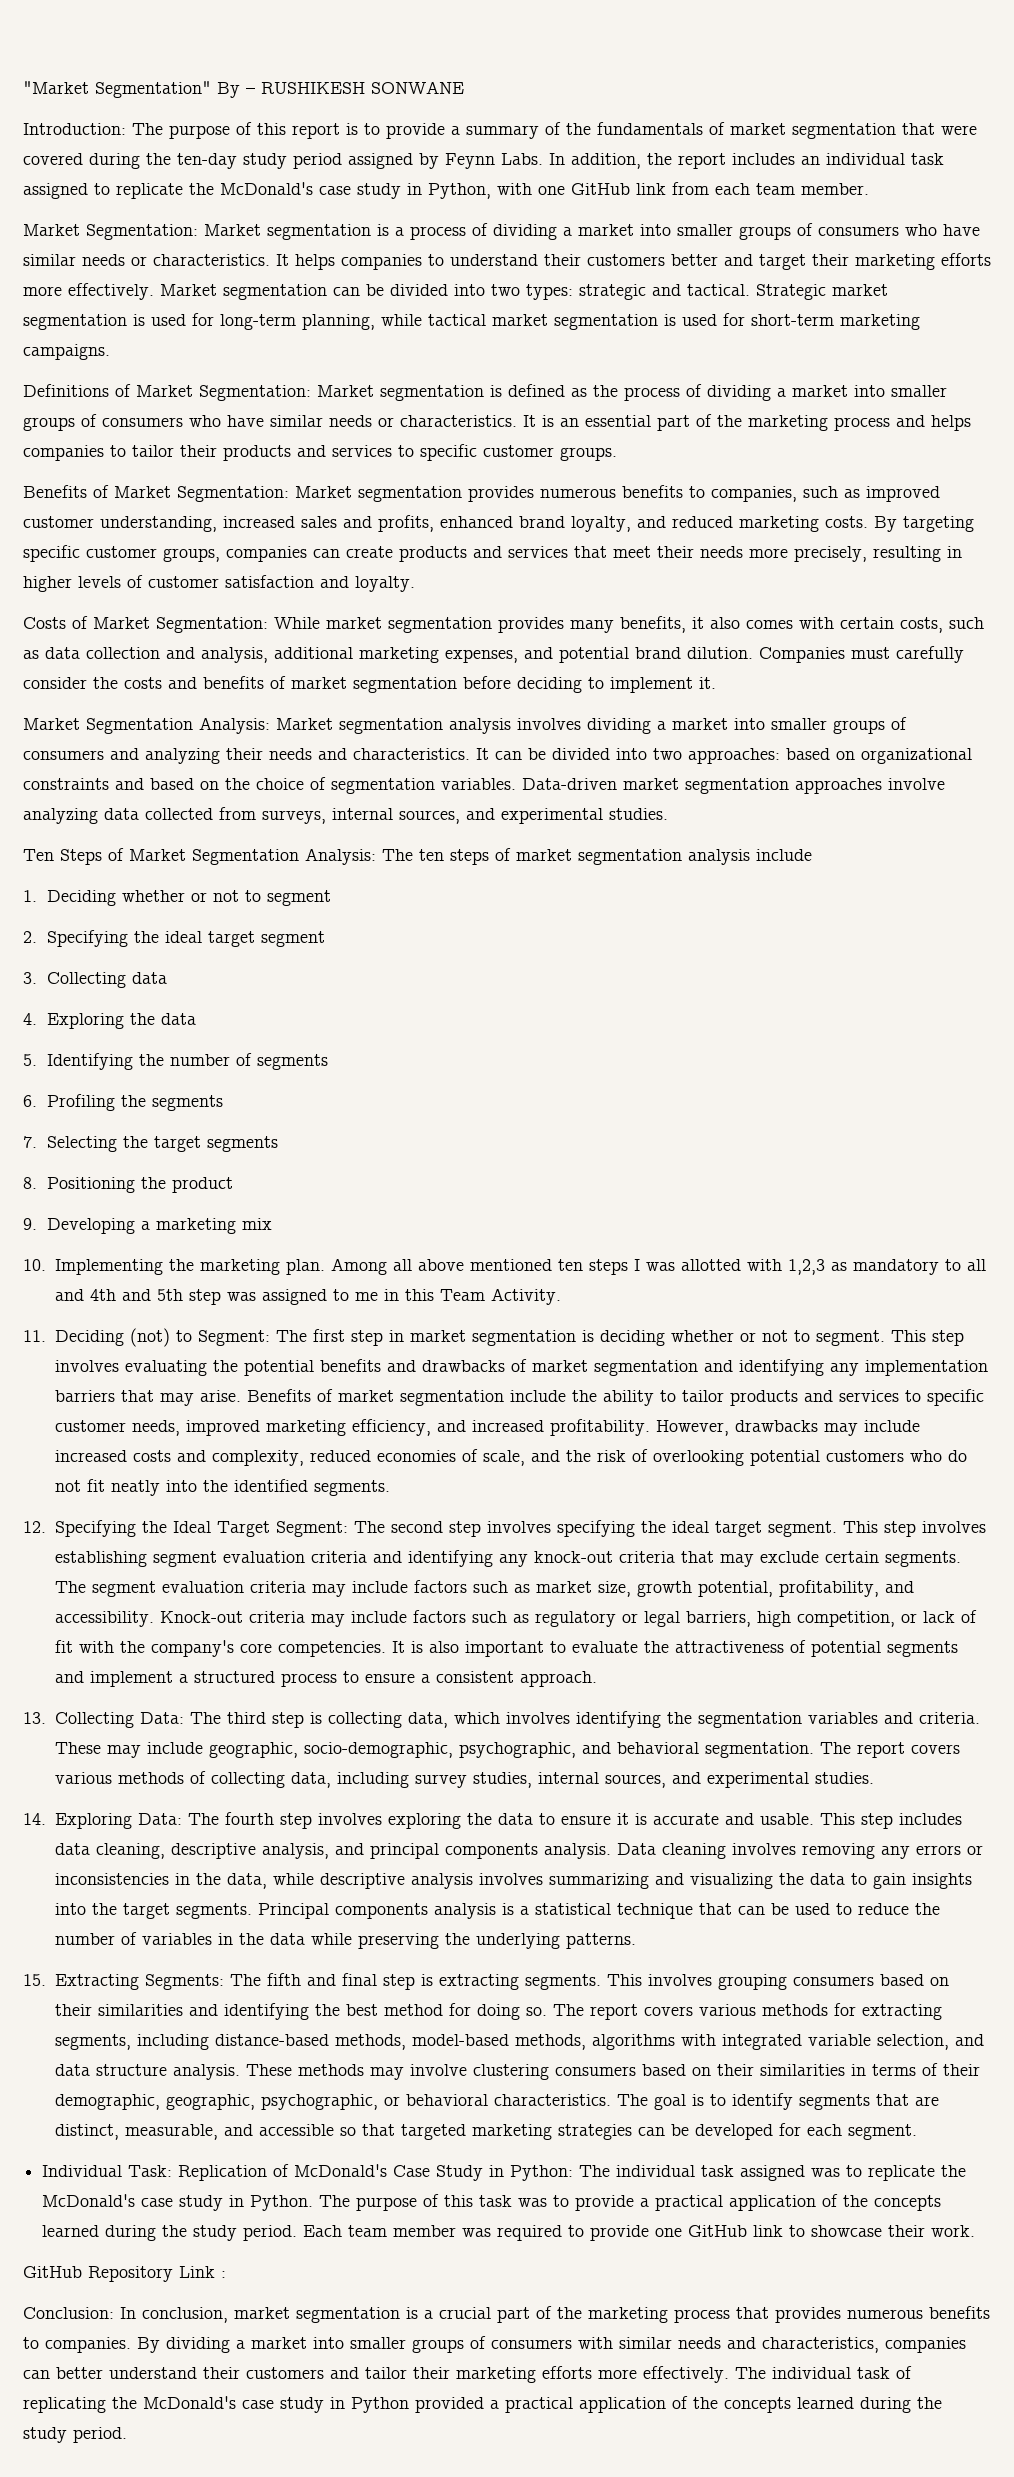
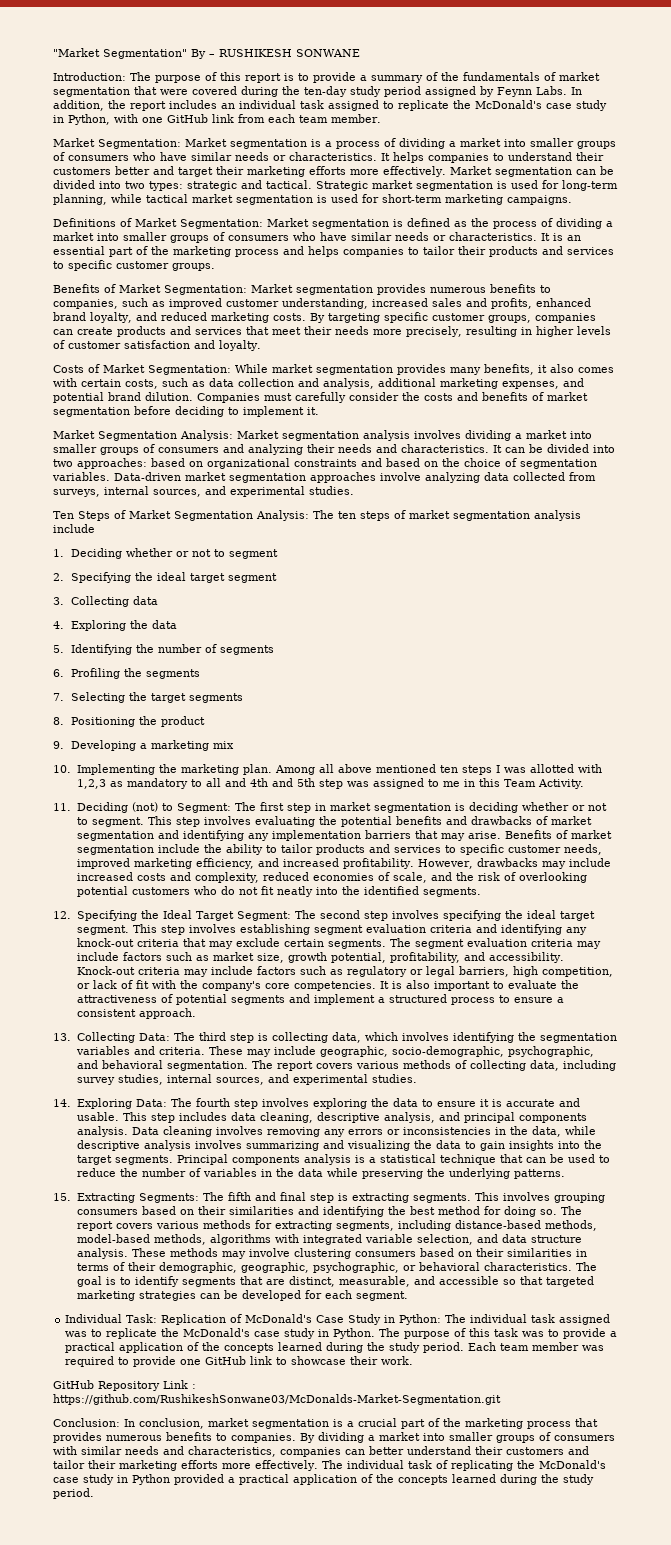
(226, 2274) none -> [53,1394,501,1405] https://github.com/RushikeshSonwane03/McDonalds-Market-Segmentation.git

